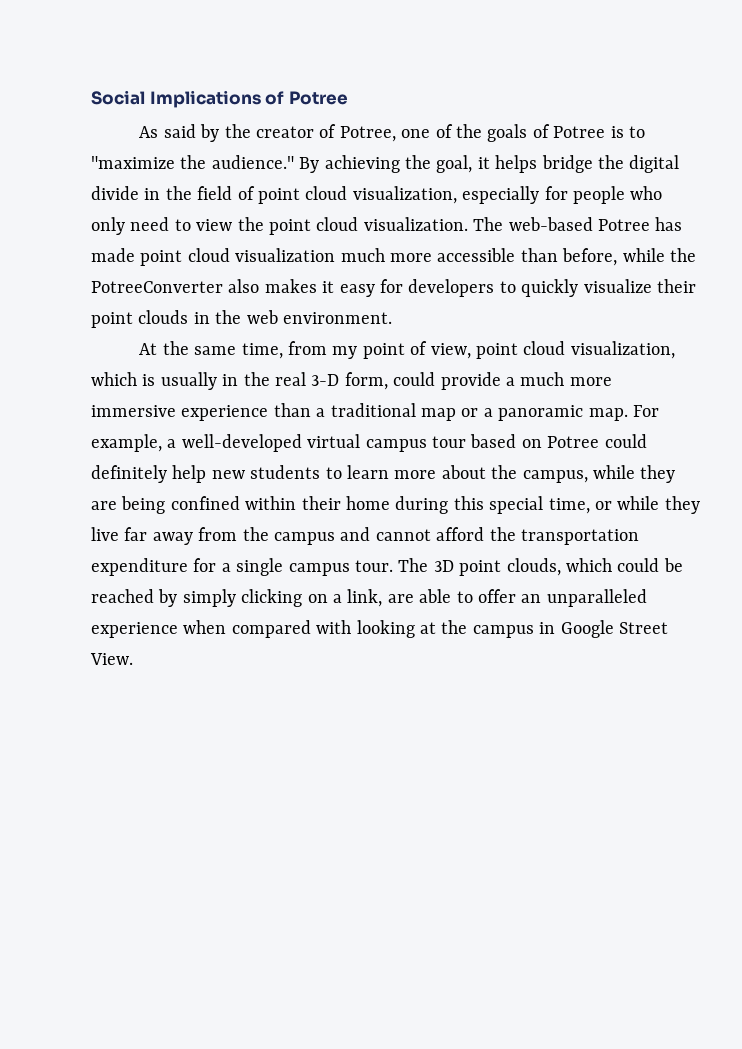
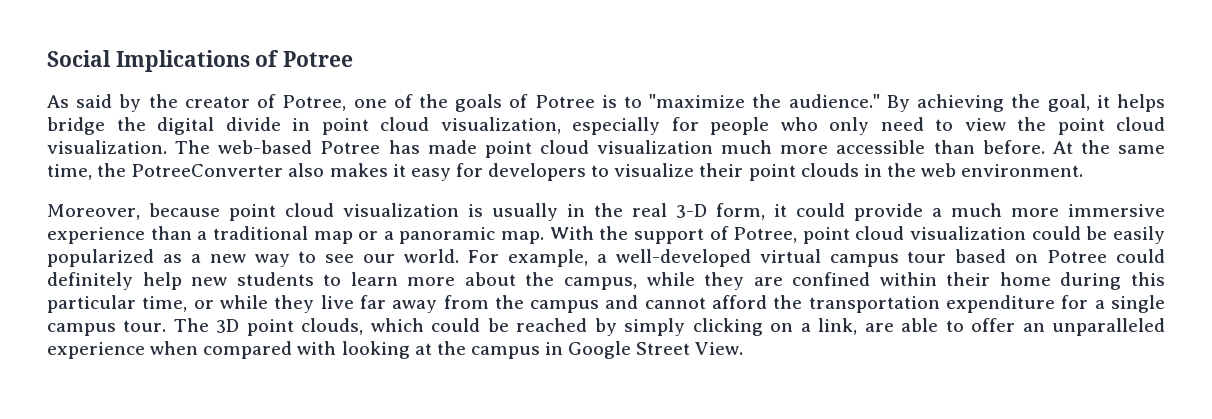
[165,186,255,200] the field of -> (310, 124) none
[562,248,665,266] before, while -> [982,140,1165,154] [47,164,92,180] before. At the same time,
[521,279,579,297] quickly -> (610, 171) none
[139,341,675,359] [91,372,137,386] At the same time, from my point of view, point cloud visualization, which -> [47,203,459,221] Moreover, because point cloud visualization
(388, 381) none -> [774,204,787,217] it
(628, 414) none -> [549,226,1165,244] [47,249,460,267] With the support of Potree, point cloud visualization could be easily popularized as a new way to see our world.
[121,496,166,514] being -> (783, 281) none
[489,496,544,514] special -> [47,295,136,313] particular

